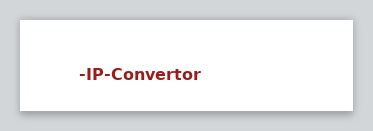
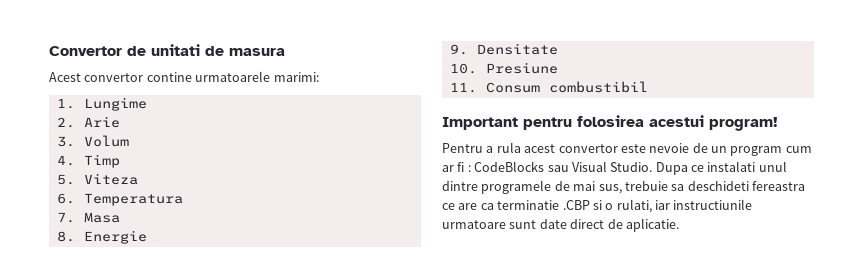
[79,68,201,80] -IP-Convertor -> [49,44,285,56] [49,71,319,82] [56,97,147,111] [56,116,120,128] [56,135,129,147] [56,154,120,168] [56,173,138,185] [56,193,183,206] [56,212,120,223] [56,230,147,244] [449,43,558,55] [449,62,558,74] [449,81,648,93] [442,115,778,131] [442,142,812,156] [442,161,787,175] [442,180,805,194] [442,199,753,213] [442,218,679,232] Convertor de unitati de masura // Acest convertor contine urmatoarele marimi: // 1. Lungime // 2. Arie // 3. Volum // 4. Timp // 5. Viteza // 6. Temperatura // 7. Masa // 8. Energie // 9. Densitate // 10. Presiune // 11. Consum combustibil // Important pentru folosirea acestui program! // Pentru a rula acest convertor este nevoie de un program cum ar fi : CodeBlocks sau Visual Studio. Dupa ce instalati unul dintre programele de mai sus, trebuie sa deschideti fereastra ce are ca terminatie .CBP si o rulati, iar instructiunile urmatoare sunt date direct de aplicatie.

